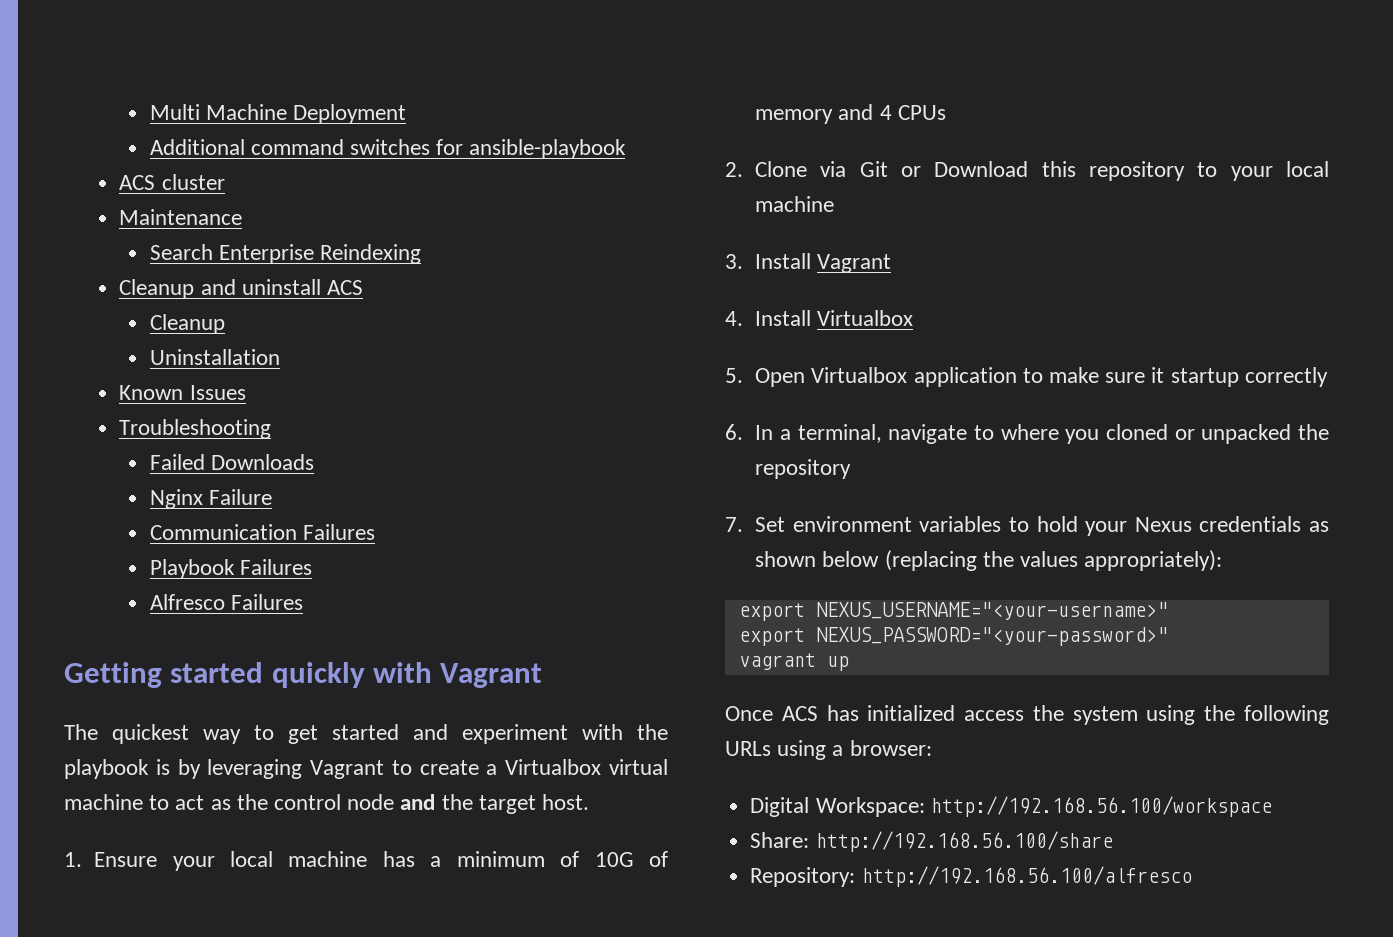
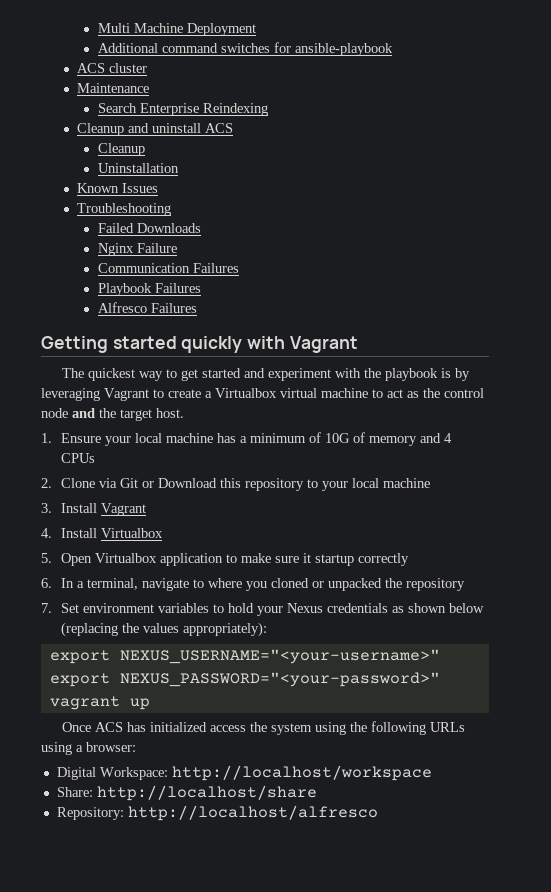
[930,796,1272,817] http://192.168.56.100/workspace -> [171,765,432,781] http://localhost/workspace
[815,831,1113,852] http://192.168.56.100/share -> [96,785,317,801] http://localhost/share
[861,866,1192,887] http://192.168.56.100/alfresco -> [127,805,378,821] http://localhost/alfresco

